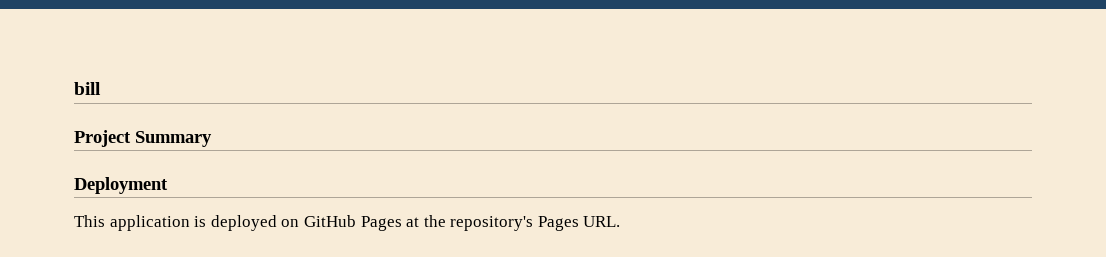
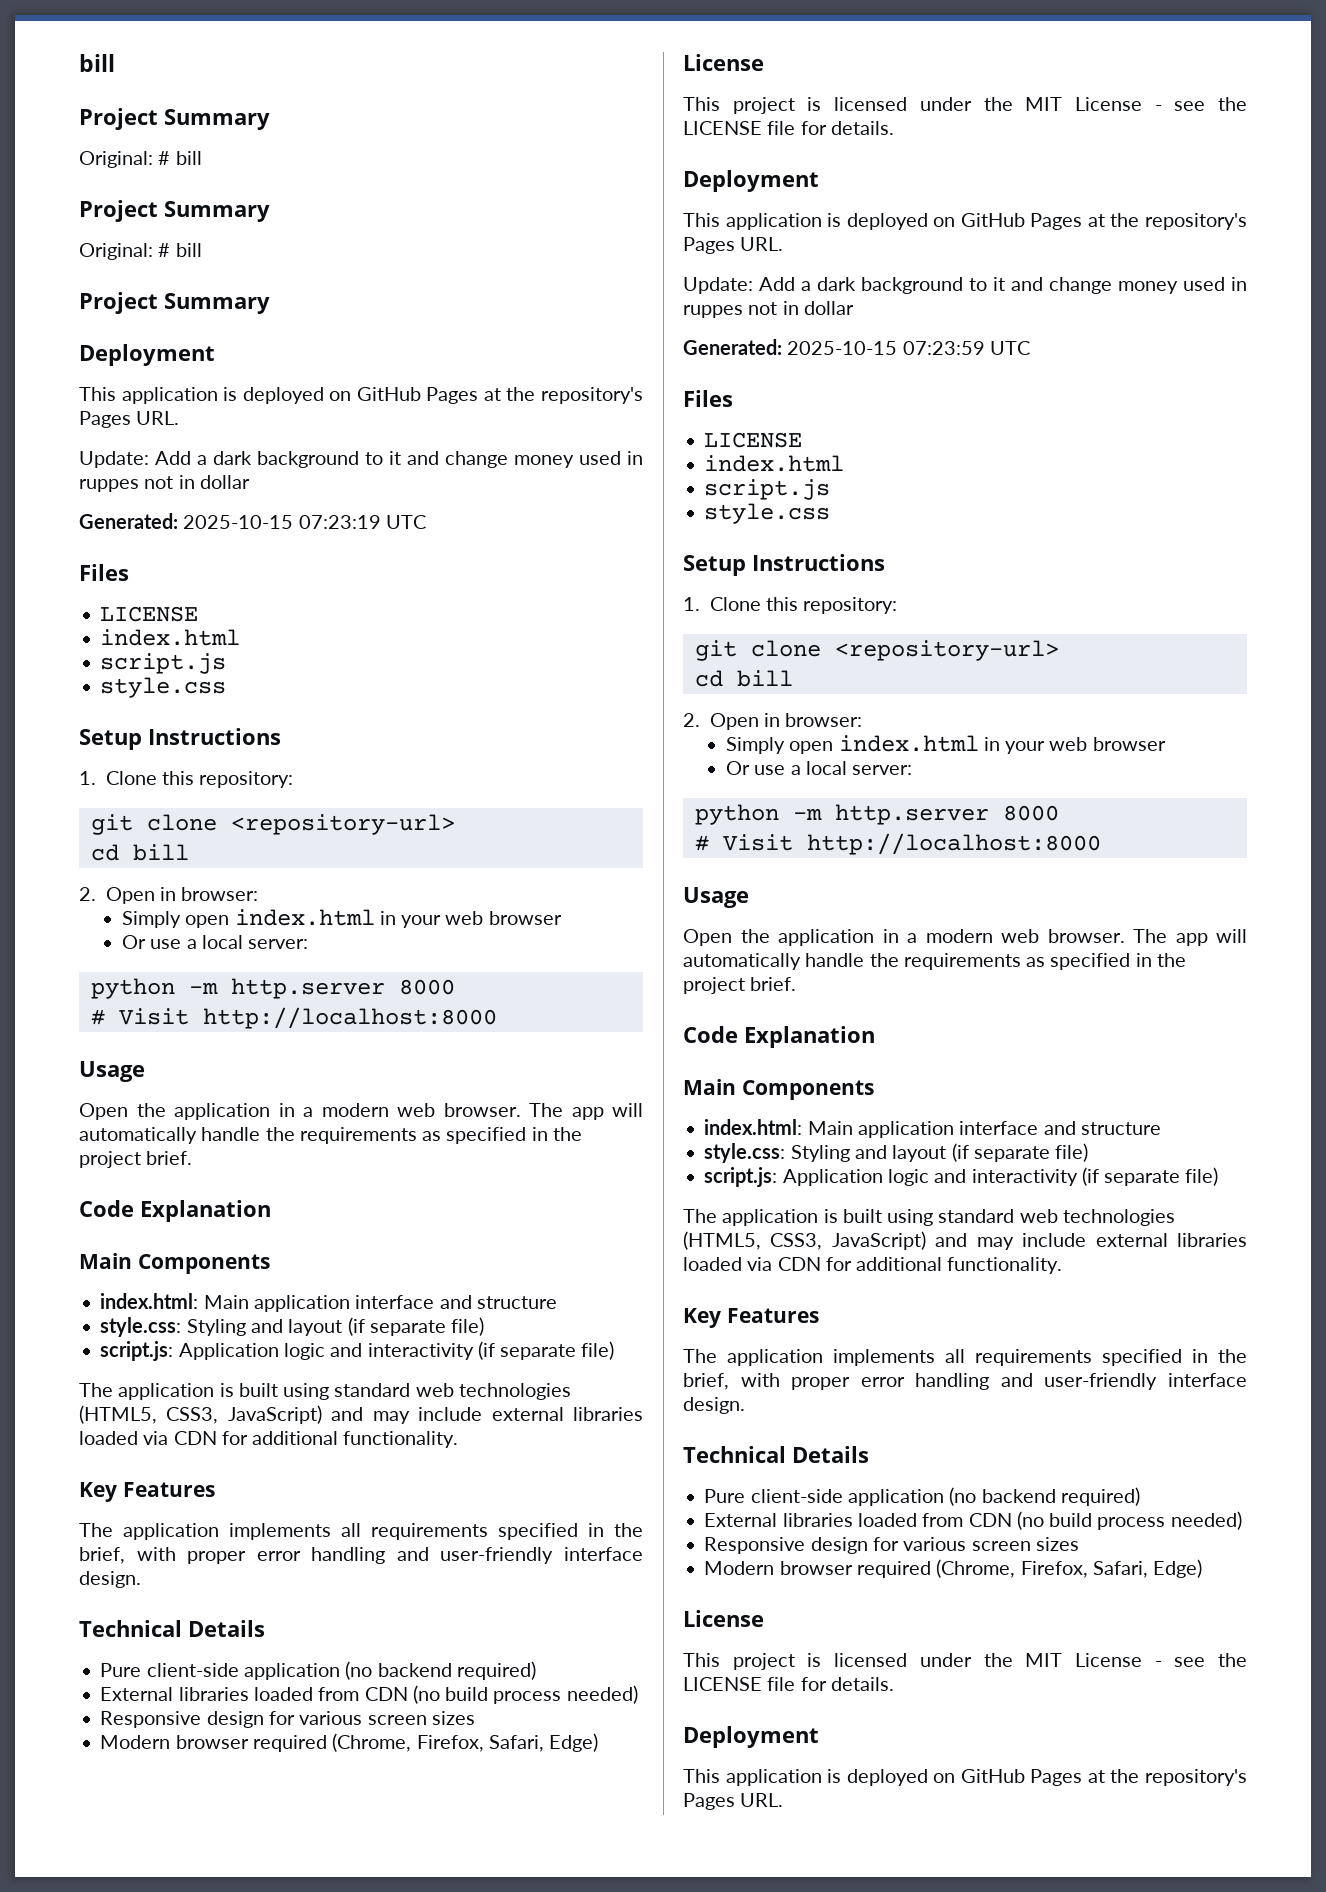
[74,82,101,95] [74,130,212,147] bill // Project Summary -> [79,54,115,72] [79,108,270,130] [79,151,202,168] [79,200,270,222] [79,243,202,260] [79,292,270,314] bill // Project Summary // Original: # bill // Project Summary // Original: # bill // Project Summary
(621, 221) none -> [79,451,643,468] [79,475,250,492] [79,513,426,529] [79,564,129,581] [100,606,199,622] [100,629,241,646] [100,653,227,674] [100,677,227,698] [79,728,281,750] [79,771,294,788] [90,814,455,835] [90,844,189,861] [79,887,259,904] [122,909,562,928] [122,935,309,949] [90,978,455,999] [90,1007,497,1029] [79,1061,145,1082] [79,1103,643,1120] [79,1127,582,1144] [79,1151,193,1168] [79,1200,271,1222] [79,1253,270,1274] [100,1293,557,1312] [100,1317,485,1337] [100,1341,615,1361] [79,1383,571,1400] [79,1405,643,1424] [79,1431,459,1448] [79,1482,215,1502] [79,1523,643,1540] [79,1547,643,1564] [79,1571,141,1588] [79,1620,265,1637] [100,1661,536,1680] [100,1685,638,1704] [100,1711,475,1728] [100,1733,599,1752] [683,54,764,71] [683,97,1247,114] [683,121,894,135] [683,170,819,192] [683,213,1247,230] [683,237,784,254] [683,277,1247,294] [683,301,854,318] [683,339,1030,355] [683,390,733,407] [704,432,803,448] [704,455,845,472] [704,479,831,500] [704,503,831,524] [683,554,885,576] [683,597,898,614] [694,640,1059,661] [694,670,793,687] [683,713,863,730] [726,735,1166,754] [726,761,913,775] [694,804,1059,825] [694,833,1101,855] [683,887,749,908] [683,929,1247,946] [683,953,1186,970] [683,977,797,994] [683,1026,875,1048] [683,1079,874,1100] [704,1119,1161,1138] [704,1143,1089,1163] [704,1167,1219,1187] [683,1209,1175,1226] [683,1231,1247,1250] [683,1257,1063,1274] [683,1308,819,1328] [683,1349,1247,1366] [683,1373,1247,1390] [683,1397,745,1414] [683,1446,869,1463] [704,1487,1140,1506] [704,1511,1242,1530] [704,1537,1079,1554] [704,1559,1203,1578] [683,1610,764,1627] [683,1653,1247,1670] [683,1677,894,1691] [683,1726,819,1748] [683,1769,1247,1786] [683,1793,784,1810] // Update: Add a dark background to it and change money used in ruppes not in dollar // Generated: 2025-10-15 07:23:19 UTC // Files // LICENSE // index.html // script.js // style.css // Setup Instructions // 1. Clone this repository: // git clone <repository-url> // cd bill // 2. Open in browser: // Simply open index.html in your web browser // Or use a local server: // python -m http.server 8000 // # Visit http://localhost:8000 // Usage // Open the application in a modern web browser. The app will automatically handle the requirements as specified in the project brief. // Code Explanation // Main Components // index.html: Main application interface and structure // style.css: Styling and layout (if separate file) // script.js: Application logic and interactivity (if separate file) // The application is built using standard web technologies (HTML5, CSS3, JavaScript) and may include external libraries loaded via CDN for additional functionality. // Key Features // The application implements all requirements specified in the brief, with proper error handling and user-friendly interface design. // Technical Details // Pure client-side application (no backend required) // External libraries loaded from CDN (no build process needed) // Responsive design for various screen sizes // Modern browser required (Chrome, Firefox, Safari, Edge) // License // This project is licensed under the MIT License - see the LICENSE file for details. // Deployment // This application is deployed on GitHub Pages at the repository's Pages URL. // Update: Add a dark background to it and change money used in ruppes not in dollar // Generated: 2025-10-15 07:23:59 UTC // Files // LICENSE // index.html // script.js // style.css // Setup Instructions // 1. Clone this repository: // git clone <repository-url> // cd bill // 2. Open in browser: // Simply open index.html in your web browser // Or use a local server: // python -m http.server 8000 // # Visit http://localhost:8000 // Usage // Open the application in a modern web browser. The app will automatically handle the requirements as specified in the project brief. // Code Explanation // Main Components // index.html: Main application interface and structure // style.css: Styling and layout (if separate file) // script.js: Application logic and interactivity (if separate file) // The application is built using standard web technologies (HTML5, CSS3, JavaScript) and may include external libraries loaded via CDN for additional functionality. // Key Features // The application implements all requirements specified in the brief, with proper error handling and user-friendly interface design. // Technical Details // Pure client-side application (no backend required) // External libraries loaded from CDN (no build process needed) // Responsive design for various screen sizes // Modern browser required (Chrome, Firefox, Safari, Edge) // License // This project is licensed under the MIT License - see the LICENSE file for details. // Deployment // This application is deployed on GitHub Pages at the repository's Pages URL.

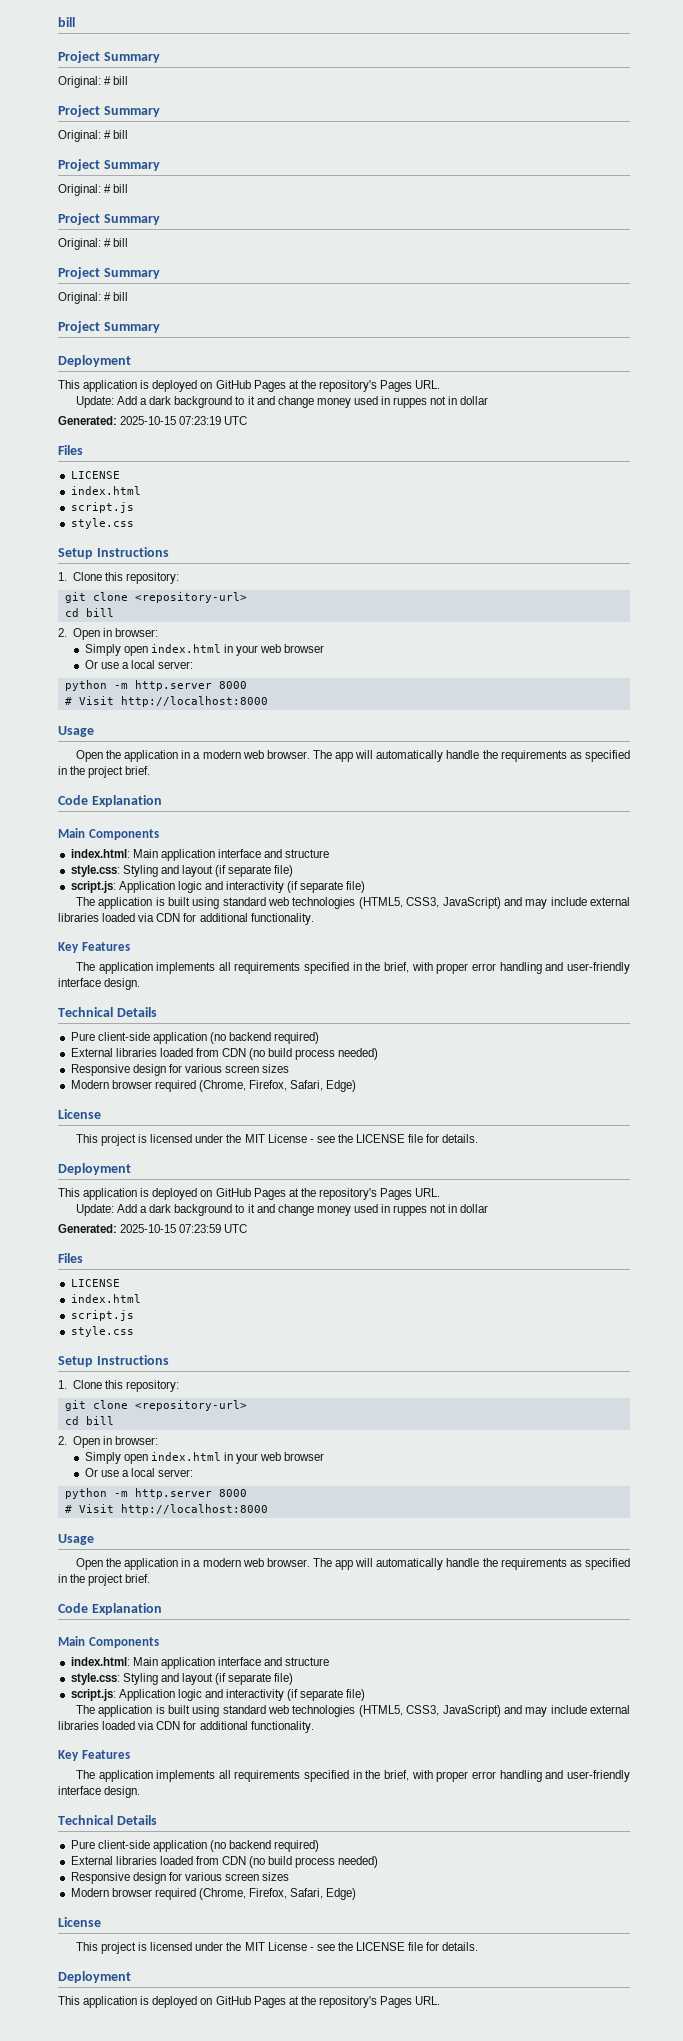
(270, 303) none -> [58,184,129,196] [58,213,160,225] [58,238,129,250] [58,267,160,279] [58,292,129,304] [58,321,160,333] // Original: # bill // Project Summary // Original: # bill // Project Summary // Original: # bill // Project Summary

